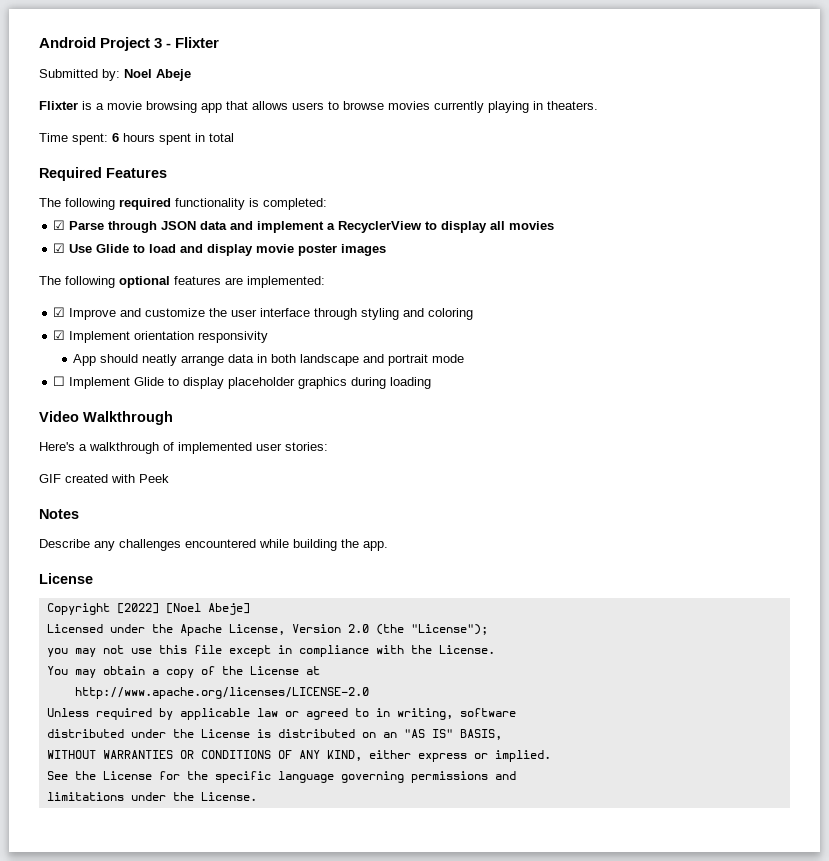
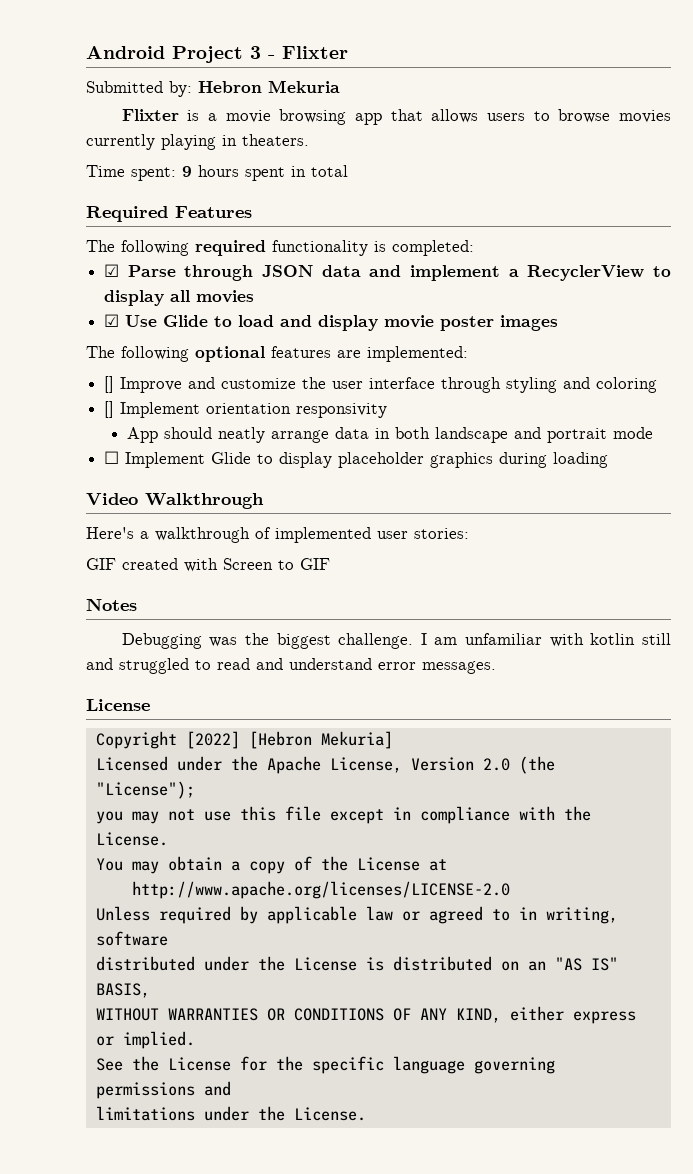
[124,69,191,81] Noel Abeje -> [198,80,340,93] Hebron Mekuria
[112,133,119,142] 6 -> [182,166,192,177] 9
[53,307,66,317] ☑ -> [104,376,115,393] []
[53,330,66,340] ☑ -> [104,401,115,418] []
[139,474,169,483] [39,509,79,519] [39,539,388,551] Peek // Notes // Describe any challenges encountered while building the app. -> [223,558,330,570] [86,598,137,611] [121,633,672,649] [86,658,496,674] Screen to GIF // Notes // Debugging was the biggest challenge. I am unfamiliar with kotlin still and struggled to read and understand error messages.
[165,603,250,615] [Noel Abeje] -> [248,731,393,749] [Hebron Mekuria]

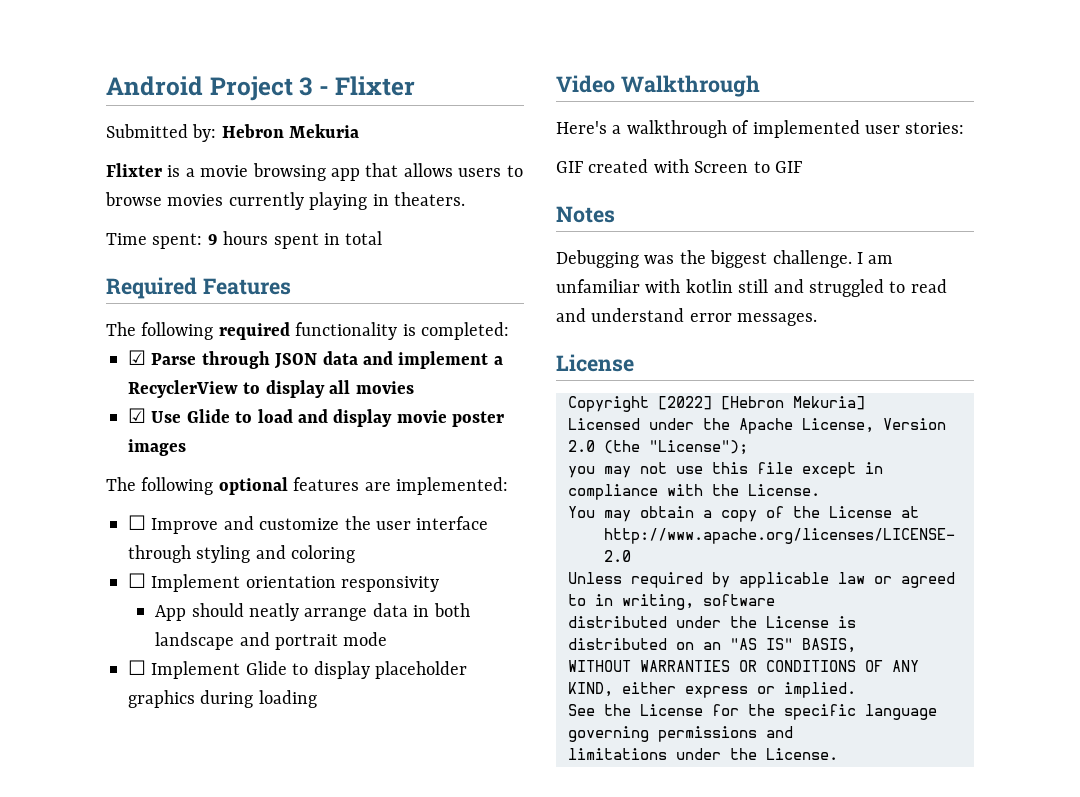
[104,376,115,393] [] -> [128,515,146,530] ☐
[104,401,115,418] [] -> [128,573,146,588] ☐

